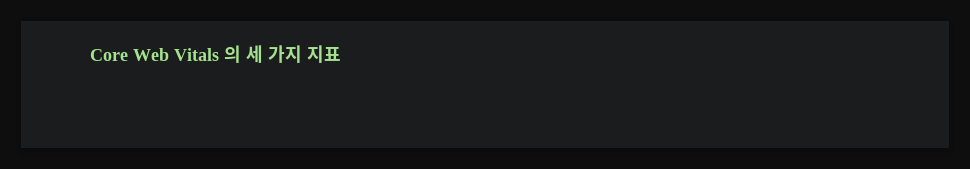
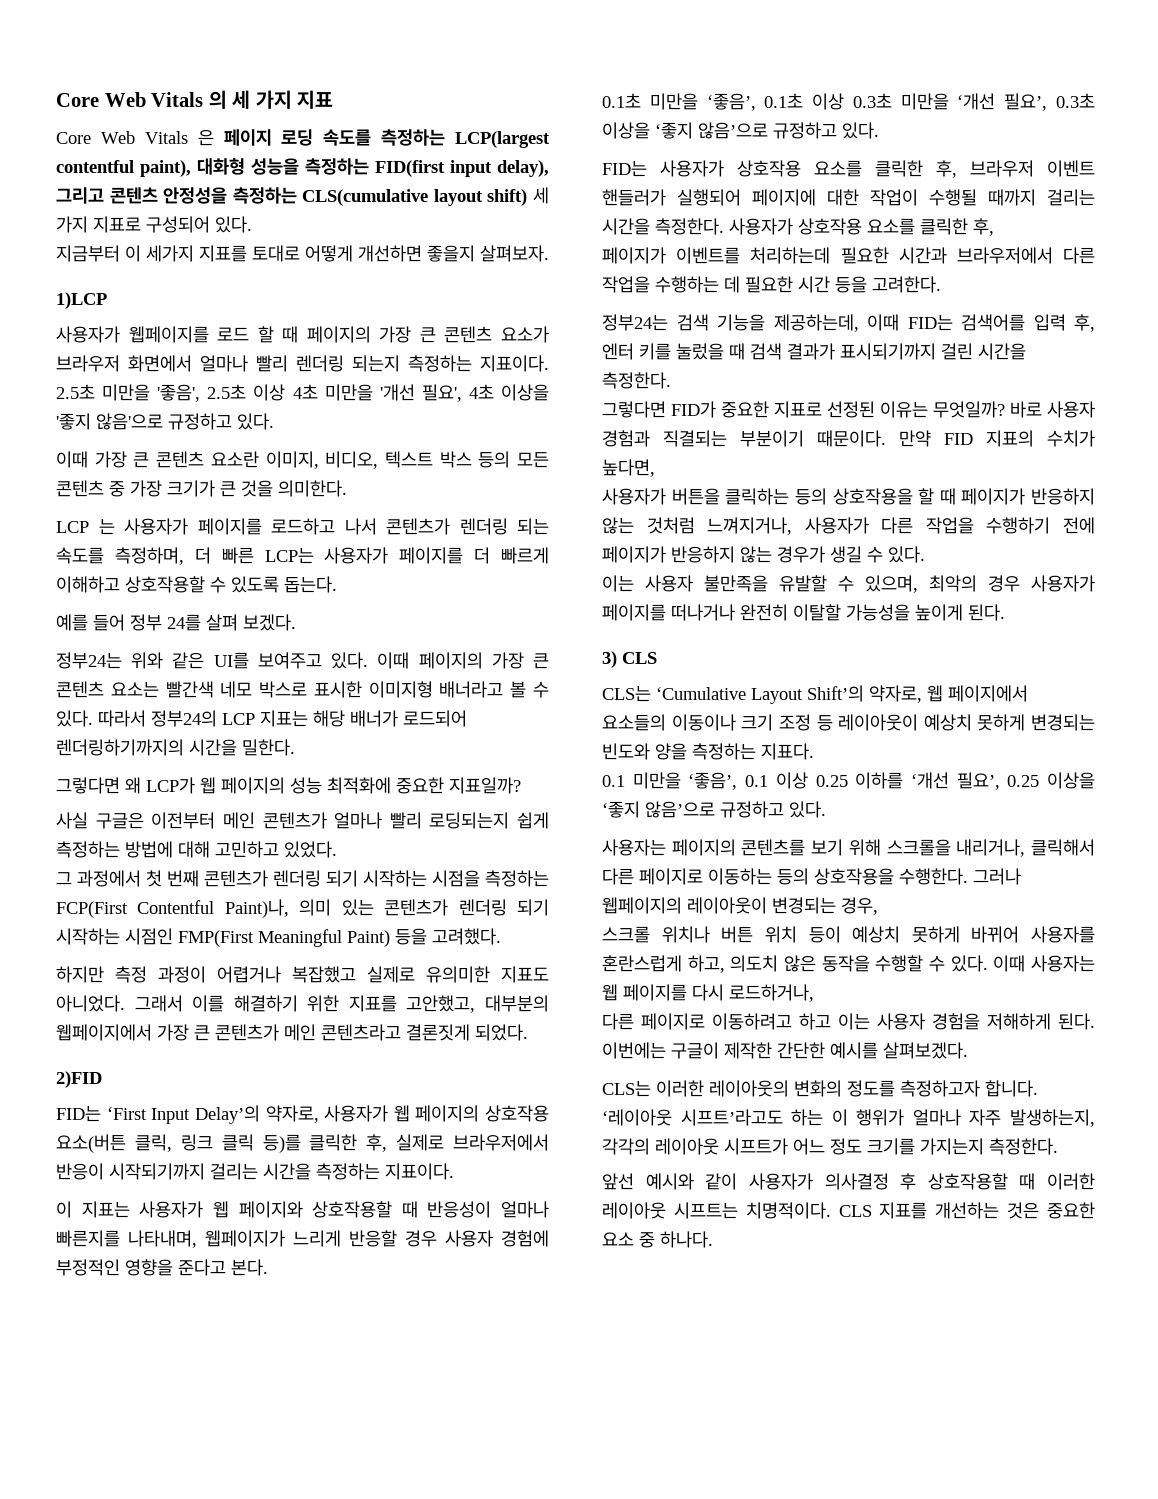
(341, 54) none -> [56,129,550,148] [56,158,549,177] [56,187,549,206] [56,216,252,233] [56,245,549,262] [56,292,107,309] [56,326,549,343] [56,355,549,372] [56,384,550,402] [56,413,274,430] [56,451,549,469] [56,480,347,497] [56,518,549,535] [56,547,549,565] [56,576,337,593] [56,614,296,631] [56,652,549,669] [56,681,549,698] [56,710,467,727] [56,739,295,756] [56,777,521,794] [56,812,549,829] [56,841,337,858] [56,870,549,887] [56,899,549,918] [56,928,501,947] [56,966,549,983] [56,995,549,1013] [56,1024,528,1041] [56,1071,102,1088] [56,1105,549,1124] [56,1134,549,1153] [56,1163,454,1180] [56,1201,549,1218] [56,1230,549,1248] [56,1259,268,1276] [602,93,1095,111] [602,122,879,139] [602,160,1095,178] [602,189,1095,206] [602,218,994,236] [602,247,1095,264] [602,276,941,293] [602,314,1095,332] [602,343,1026,360] [602,372,671,389] [602,401,1095,418] [602,430,1095,447] [602,459,655,477] [602,488,1095,505] [602,517,1095,535] [602,546,925,563] [602,575,1095,593] [602,604,1005,621] [602,651,657,668] [602,685,1028,704] [602,714,1095,731] [602,743,814,760] [602,772,1095,790] [602,801,826,818] [602,839,1095,857] [602,868,1021,885] [602,897,878,915] [602,926,1095,943] [602,955,1095,973] [602,984,814,1002] [602,1013,1095,1030] [602,1042,968,1059] [602,1080,1038,1097] [602,1109,1095,1127] [602,1138,1058,1155] [602,1173,1095,1190] [602,1202,1095,1219] [602,1231,713,1248] // Core Web Vitals 은 페이지 로딩 속도를 측정하는 LCP(largest contentful paint), 대화형 성능을 측정하는 FID(first input delay), 그리고 콘텐츠 안정성을 측정하는 CLS(cumulative layout shift) 세 가지 지표로 구성되어 있다. // 지금부터 이 세가지 지표를 토대로 어떻게 개선하면 좋을지 살펴보자. // 1)LCP // 사용자가 웹페이지를 로드 할 때 페이지의 가장 큰 콘텐츠 요소가 브라우저 화면에서 얼마나 빨리 렌더링 되는지 측정하는 지표이다. 2.5초 미만을 '좋음', 2.5초 이상 4초 미만을 '개선 필요', 4초 이상을 '좋지 않음'으로 규정하고 있다. // 이때 가장 큰 콘텐츠 요소란 이미지, 비디오, 텍스트 박스 등의 모든 콘텐츠 중 가장 크기가 큰 것을 의미한다. // LCP 는 사용자가 페이지를 로드하고 나서 콘텐츠가 렌더링 되는 속도를 측정하며, 더 빠른 LCP는 사용자가 페이지를 더 빠르게 이해하고 상호작용할 수 있도록 돕는다. // 예를 들어 정부 24를 살펴 보겠다. // 정부24는 위와 같은 UI를 보여주고 있다. 이때 페이지의 가장 큰 콘텐츠 요소는 빨간색 네모 박스로 표시한 이미지형 배너라고 볼 수 있다. 따라서 정부24의 LCP 지표는 해당 배너가 로드되어 렌더링하기까지의 시간을 밀한다. // 그렇다면 왜 LCP가 웹 페이지의 성능 최적화에 중요한 지표일까? // 사실 구글은 이전부터 메인 콘텐츠가 얼마나 빨리 로딩되는지 쉽게 측정하는 방법에 대해 고민하고 있었다. // 그 과정에서 첫 번째 콘텐츠가 렌더링 되기 시작하는 시점을 측정하는 FCP(First Contentful Paint)나, 의미 있는 콘텐츠가 렌더링 되기 시작하는 시점인 FMP(First Meaningful Paint) 등을 고려했다. // 하지만 측정 과정이 어렵거나 복잡했고 실제로 유의미한 지표도 아니었다. 그래서 이를 해결하기 위한 지표를 고안했고, 대부분의 웹페이지에서 가장 큰 콘텐츠가 메인 콘텐츠라고 결론짓게 되었다. // 2)FID // FID는 ‘First Input Delay’의 약자로, 사용자가 웹 페이지의 상호작용 요소(버튼 클릭, 링크 클릭 등)를 클릭한 후, 실제로 브라우저에서 반응이 시작되기까지 걸리는 시간을 측정하는 지표이다. // 이 지표는 사용자가 웹 페이지와 상호작용할 때 반응성이 얼마나 빠른지를 나타내며, 웹페이지가 느리게 반응할 경우 사용자 경험에 부정적인 영향을 준다고 본다. // 0.1초 미만을 ‘좋음’, 0.1초 이상 0.3초 미만을 ‘개선 필요’, 0.3초 이상을 ‘좋지 않음’으로 규정하고 있다. // FID는 사용자가 상호작용 요소를 클릭한 후, 브라우저 이벤트 핸들러가 실행되어 페이지에 대한 작업이 수행될 때까지 걸리는 시간을 측정한다. 사용자가 상호작용 요소를 클릭한 후, // 페이지가 이벤트를 처리하는데 필요한 시간과 브라우저에서 다른 작업을 수행하는 데 필요한 시간 등을 고려한다. // 정부24는 검색 기능을 제공하는데, 이때 FID는 검색어를 입력 후, 엔터 키를 눌렀을 때 검색 결과가 표시되기까지 걸린 시간을 측정한다. // 그렇다면 FID가 중요한 지표로 선정된 이유는 무엇일까? 바로 사용자 경험과 직결되는 부분이기 때문이다. 만약 FID 지표의 수치가 높다면, // 사용자가 버튼을 클릭하는 등의 상호작용을 할 때 페이지가 반응하지 않는 것처럼 느껴지거나, 사용자가 다른 작업을 수행하기 전에 페이지가 반응하지 않는 경우가 생길 수 있다. // 이는 사용자 불만족을 유발할 수 있으며, 최악의 경우 사용자가 페이지를 떠나거나 완전히 이탈할 가능성을 높이게 된다. // 3) CLS // CLS는 ‘Cumulative Layout Shift’의 약자로, 웹 페이지에서 요소들의 이동이나 크기 조정 등 레이아웃이 예상치 못하게 변경되는 빈도와 양을 측정하는 지표다. // 0.1 미만을 ‘좋음’, 0.1 이상 0.25 이하를 ‘개선 필요’, 0.25 이상을 ‘좋지 않음’으로 규정하고 있다. // 사용자는 페이지의 콘텐츠를 보기 위해 스크롤을 내리거나, 클릭해서 다른 페이지로 이동하는 등의 상호작용을 수행한다. 그러나 웹페이지의 레이아웃이 변경되는 경우, // 스크롤 위치나 버튼 위치 등이 예상치 못하게 바뀌어 사용자를 혼란스럽게 하고, 의도치 않은 동작을 수행할 수 있다. 이때 사용자는 웹 페이지를 다시 로드하거나, // 다른 페이지로 이동하려고 하고 이는 사용자 경험을 저해하게 된다. 이번에는 구글이 제작한 간단한 예시를 살펴보겠다. // CLS는 이러한 레이아웃의 변화의 정도를 측정하고자 합니다. ‘레이아웃 시프트’라고도 하는 이 행위가 얼마나 자주 발생하는지, 각각의 레이아웃 시프트가 어느 정도 크기를 가지는지 측정한다. // 앞선 예시와 같이 사용자가 의사결정 후 상호작용할 때 이러한 레이아웃 시프트는 치명적이다. CLS 지표를 개선하는 것은 중요한 요소 중 하나다.

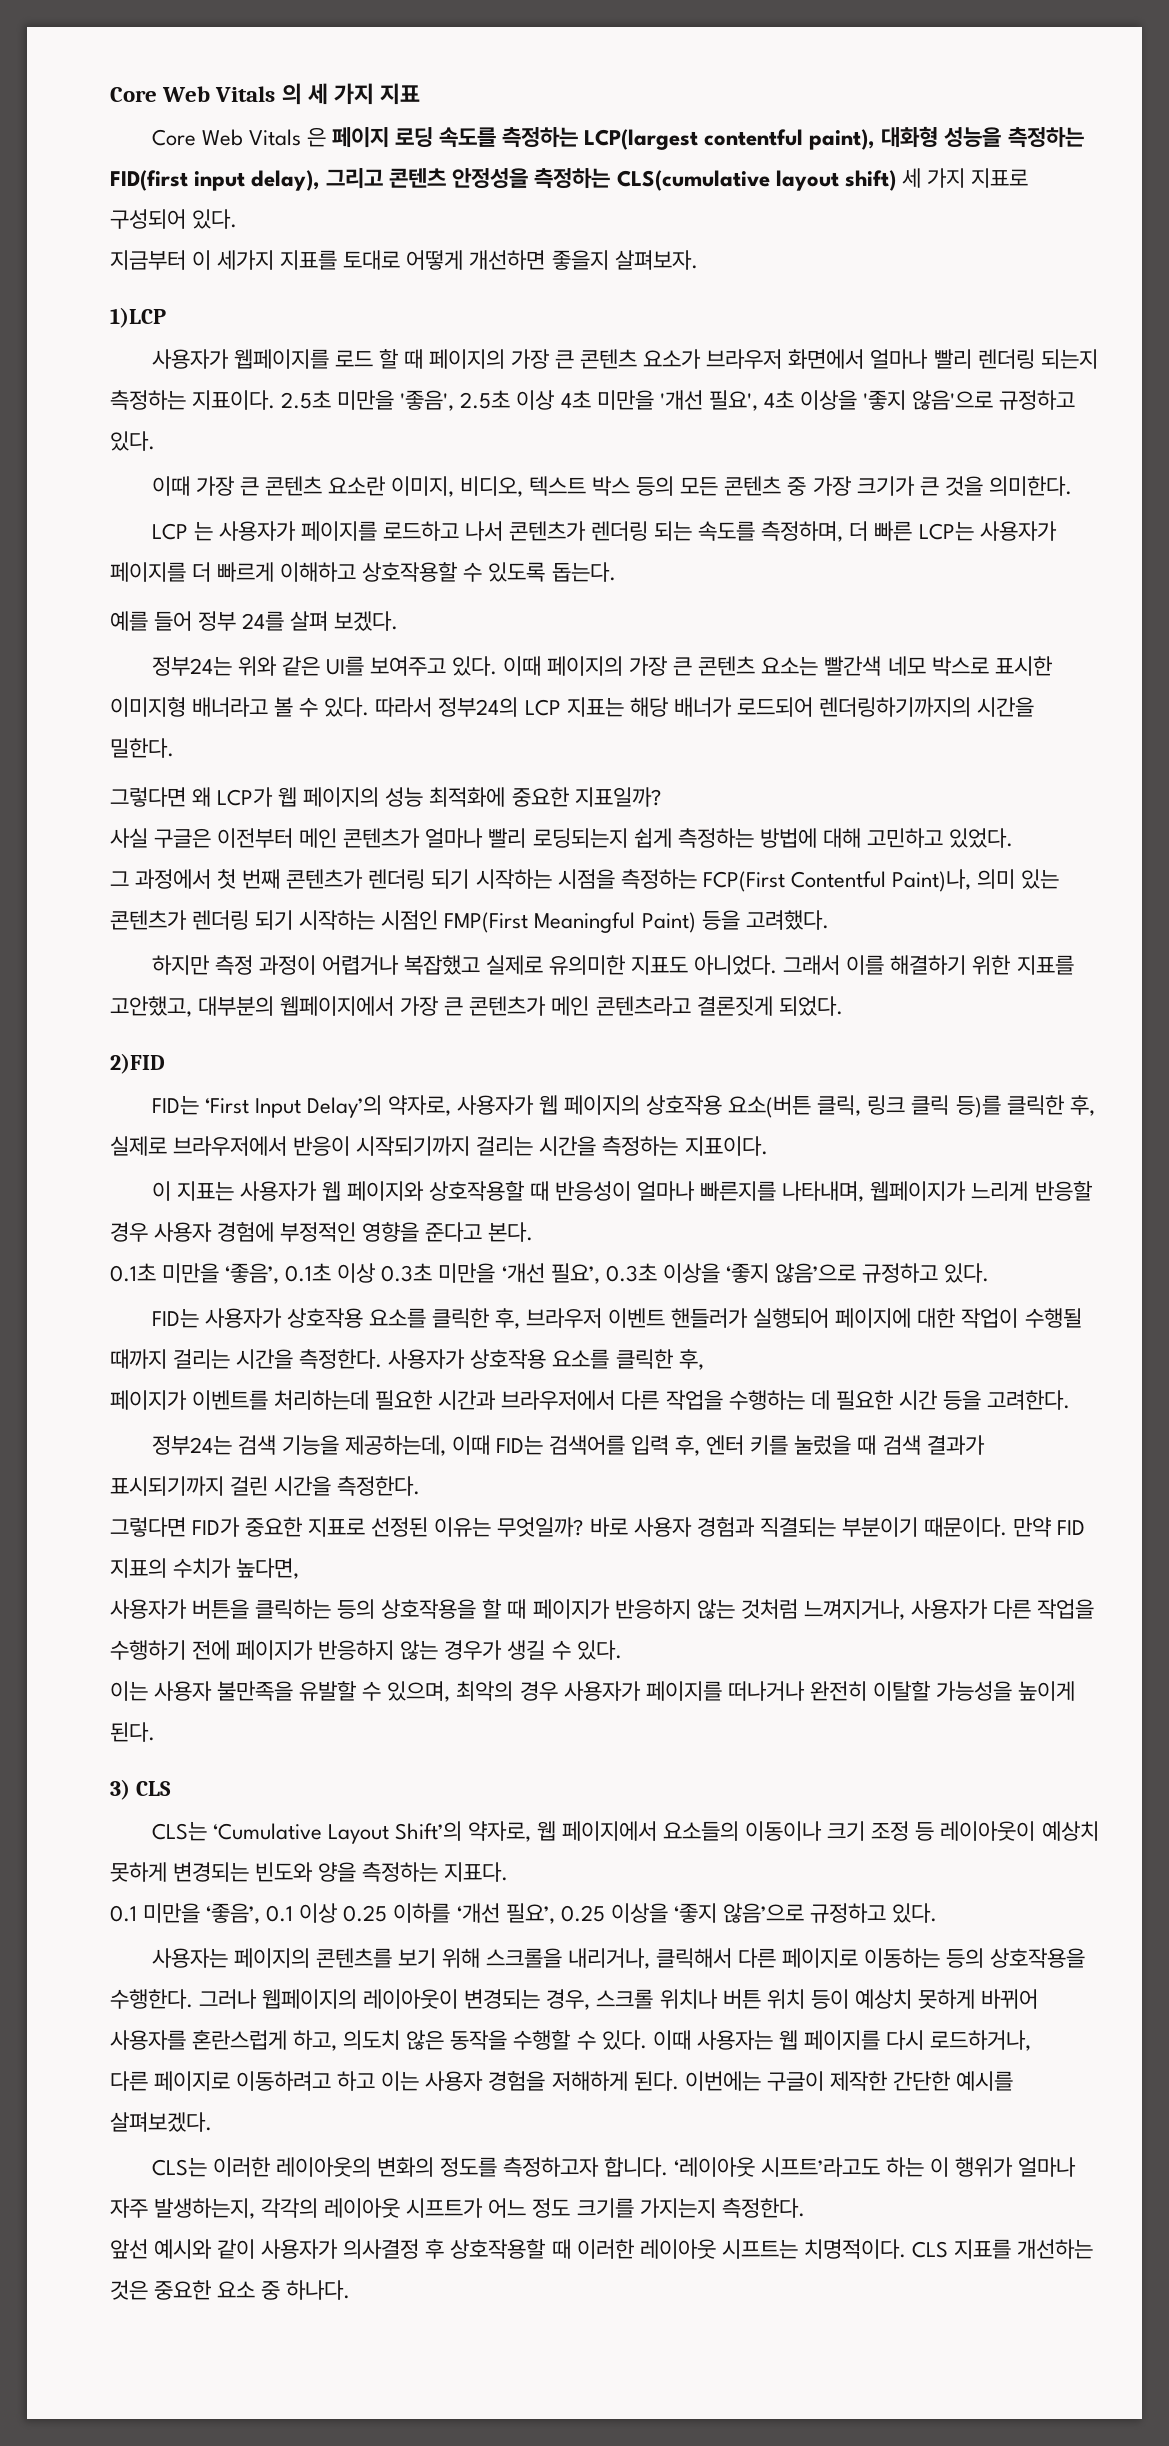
(878, 906) // -> (591, 1999) none

